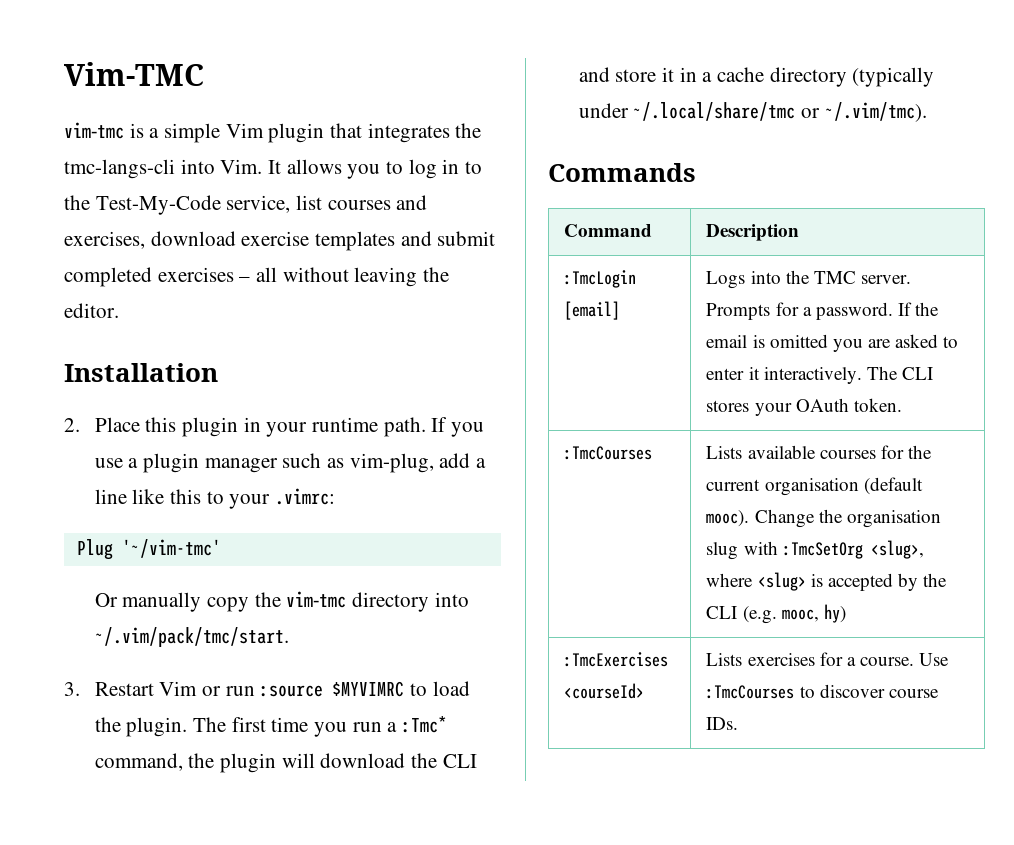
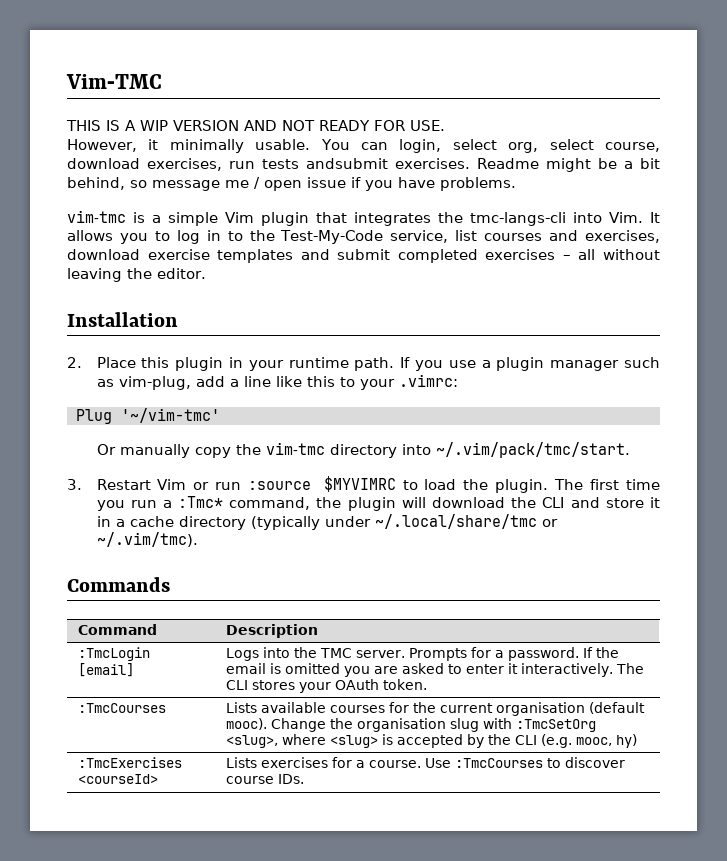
(204, 74) none -> [66,120,445,131] [67,139,660,153] [67,158,660,172] [67,177,516,191] // THIS IS A WIP VERSION AND NOT READY FOR USE. // However, it minimally usable. You can login, select org, select course, download exercises, run tests andsubmit exercises. Readme might be a bit behind, so message me / open issue if you have problems.

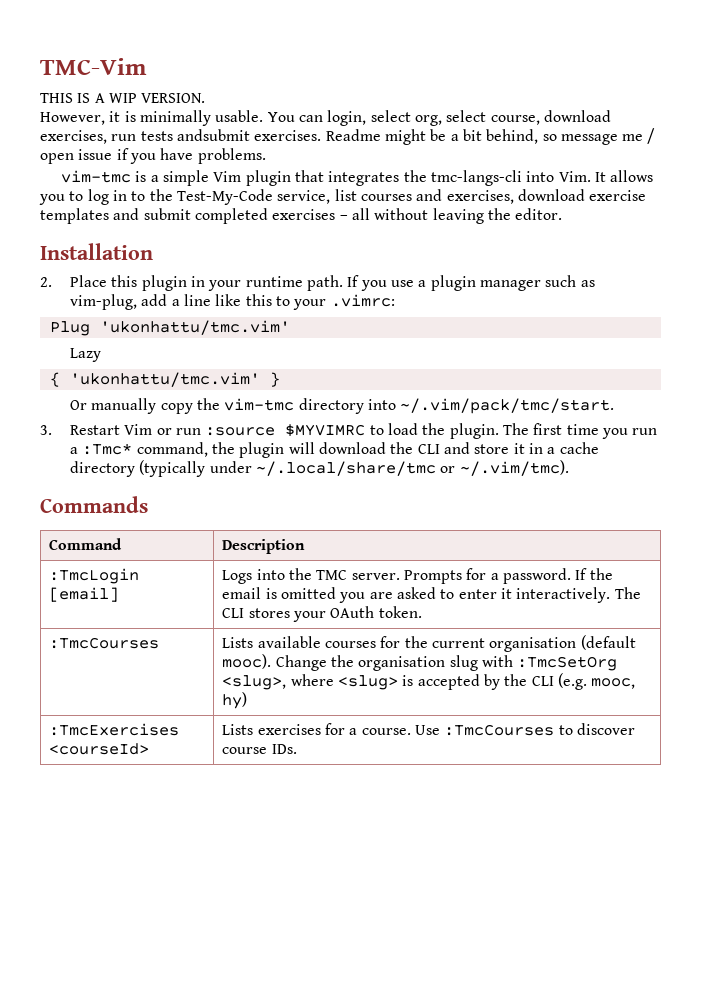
[66,74,162,89] Vim‑TMC -> [40,58,147,75] TMC-Vim
[173,120,445,131] VERSION AND NOT READY FOR USE. -> [141,93,206,103] VERSION.
(159, 144) none -> [124,111,136,122] is
[121,408,220,423] '~/vim-tmc' -> [99,320,290,335] [70,348,102,362] [49,372,280,387] 'ukonhattu/tmc.vim' // Lazy // { 'ukonhattu/tmc.vim' }

